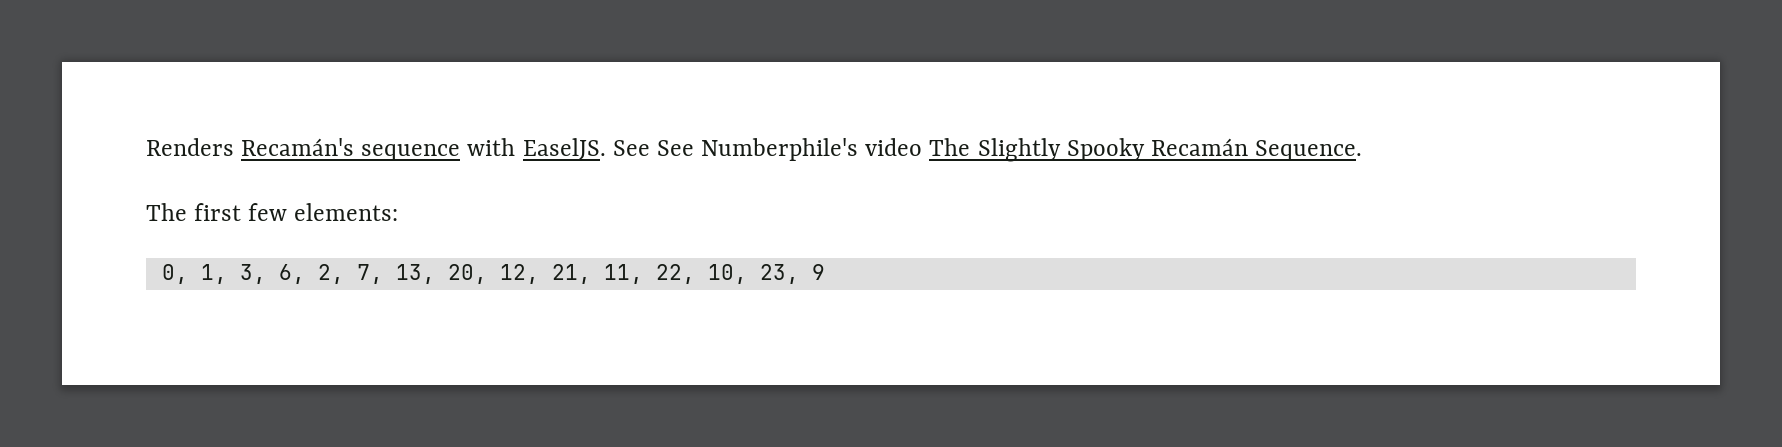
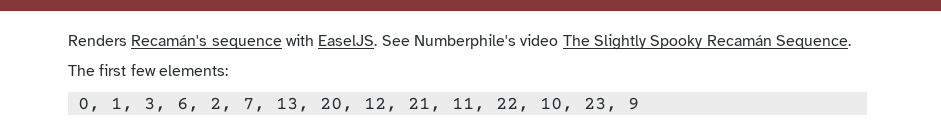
[656,140,694,156] See -> (410, 40) none

